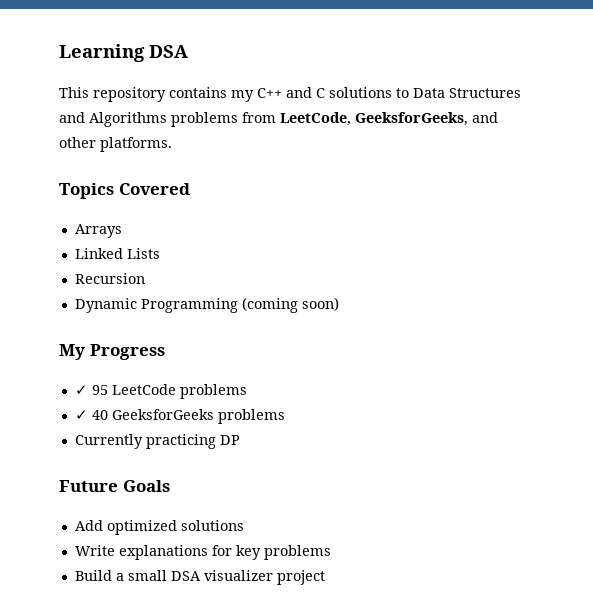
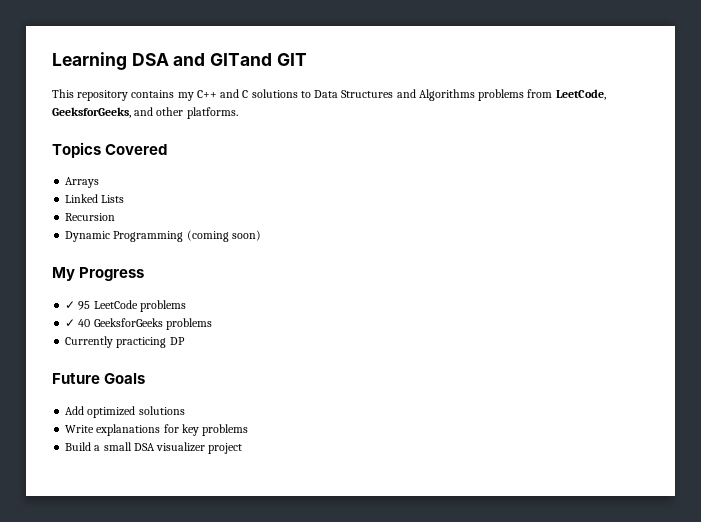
(188, 51) none -> [173,53,307,66] and GITand GIT

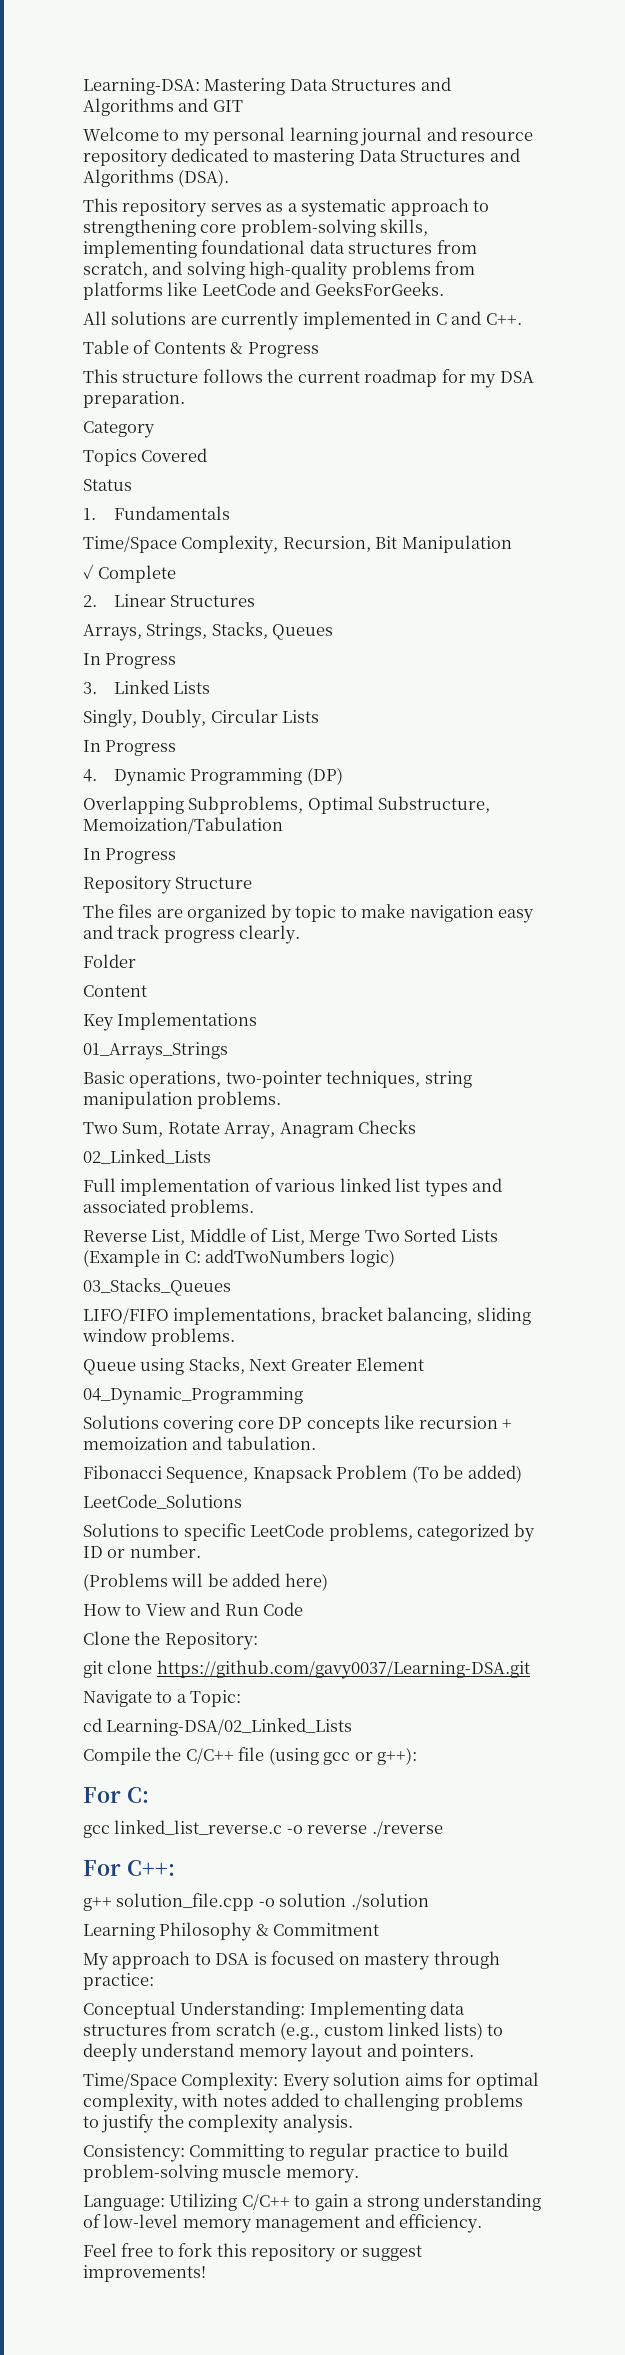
[52,52,307,70] [52,89,606,101] [52,107,238,119] [52,142,168,158] [65,177,100,188] [65,194,125,203] [65,213,116,221] [65,230,261,242] [52,267,145,281] [65,300,186,312] [65,318,212,330] [65,336,185,348] [52,373,146,384] [65,406,185,418] [65,424,249,436] [65,442,243,454] Learning DSA and GITand GIT // This repository contains my C++ and C solutions to Data Structures and Algorithms problems from LeetCode, GeeksforGeeks, and other platforms. // Topics Covered // Arrays // Linked Lists // Recursion // Dynamic Programming (coming soon) // My Progress // ✓ 95 LeetCode problems // ✓ 40 GeeksforGeeks problems // Currently practicing DP // Future Goals // Add optimized solutions // Write explanations for key problems // Build a small DSA visualizer project -> [83,77,451,95] [83,98,243,116] [83,127,534,146] [83,148,520,167] [83,169,230,187] [83,198,490,217] [83,219,429,237] [83,240,477,258] [83,261,476,280] [83,282,444,300] [83,311,522,330] [83,340,319,358] [83,369,534,388] [83,391,185,408] [83,421,155,438] [83,448,208,466] [83,479,132,491] [83,506,230,520] [83,535,512,554] [83,564,177,583] [83,594,256,607] [83,622,334,641] [83,653,177,669] [83,680,211,694] [83,709,320,728] [83,740,177,756] [83,767,343,786] [83,796,491,814] [83,817,283,834] [83,848,177,864] [83,876,253,894] [83,904,535,923] [83,925,301,944] [83,954,136,968] [83,985,147,997] [83,1012,258,1031] [83,1042,228,1060] [83,1070,472,1088] [83,1091,282,1109] [83,1120,417,1139] [83,1149,211,1164] [83,1178,503,1197] [83,1199,255,1217] [83,1228,498,1246] [83,1249,395,1267] [83,1278,231,1296] [83,1307,531,1325] [82,1328,236,1346] [83,1357,425,1375] [83,1387,303,1405] [83,1415,513,1433] [83,1436,316,1450] [83,1465,522,1483] [83,1494,242,1509] [83,1523,535,1542] [83,1544,201,1558] [83,1573,328,1591] [83,1602,304,1616] [83,1631,258,1650] [83,1660,530,1679] [83,1690,242,1707] [83,1718,353,1736] [83,1747,418,1765] [83,1787,149,1803] [83,1820,443,1838] [83,1860,175,1876] [83,1893,429,1911] [83,1922,380,1941] [83,1951,500,1970] [83,1973,154,1990] [83,2001,466,2019] [83,2022,504,2040] [83,2043,475,2062] [83,2072,539,2091] [83,2093,523,2112] [83,2114,353,2133] [83,2143,508,2162] [83,2164,359,2183] [83,2193,542,2211] [83,2214,483,2233] [83,2243,423,2262] [83,2265,206,2282] Learning-DSA: Mastering Data Structures and Algorithms and GIT // Welcome to my personal learning journal and resource repository dedicated to mastering Data Structures and Algorithms (DSA). // This repository serves as a systematic approach to strengthening core problem-solving skills, implementing foundational data structures from scratch, and solving high-quality problems from platforms like LeetCode and GeeksForGeeks. // All solutions are currently implemented in C and C++. // Table of Contents & Progress // This structure follows the current roadmap for my DSA preparation. // Category // Topics Covered // Status // 1. Fundamentals // Time/Space Complexity, Recursion, Bit Manipulation // ✓ Complete // 2. Linear Structures // Arrays, Strings, Stacks, Queues // In Progress // 3. Linked Lists // Singly, Doubly, Circular Lists // In Progress // 4. Dynamic Programming (DP) // Overlapping Subproblems, Optimal Substructure, Memoization/Tabulation // In Progress // Repository Structure // The files are organized by topic to make navigation easy and track progress clearly. // Folder // Content // Key Implementations // 01_Arrays_Strings // Basic operations, two-pointer techniques, string manipulation problems. // Two Sum, Rotate Array, Anagram Checks // 02_Linked_Lists // Full implementation of various linked list types and associated problems. // Reverse List, Middle of List, Merge Two Sorted Lists (Example in C: addTwoNumbers logic) // 03_Stacks_Queues // LIFO/FIFO implementations, bracket balancing, sliding window problems. // Queue using Stacks, Next Greater Element // 04_Dynamic_Programming // Solutions covering core DP concepts like recursion + memoization and tabulation. // Fibonacci Sequence, Knapsack Problem (To be added) // LeetCode_Solutions // Solutions to specific LeetCode problems, categorized by ID or number. // (Problems will be added here) // How to View and Run Code // Clone the Repository: // git clone https://github.com/gavy0037/Learning-DSA.git // Navigate to a Topic: // cd Learning-DSA/02_Linked_Lists // Compile the C/C++ file (using gcc or g++): // For C: // gcc linked_list_reverse.c -o reverse ./reverse // For C++: // g++ solution_file.cpp -o solution ./solution // Learning Philosophy & Commitment // My approach to DSA is focused on mastery through practice: // Conceptual Understanding: Implementing data structures from scratch (e.g., custom linked lists) to deeply understand memory layout and pointers. // Time/Space Complexity: Every solution aims for optimal complexity, with notes added to challenging problems to justify the complexity analysis. // Consistency: Committing to regular practice to build problem-solving muscle memory. // Language: Utilizing C/C++ to gain a strong understanding of low-level memory management and efficiency. // Feel free to fork this repository or suggest improvements!

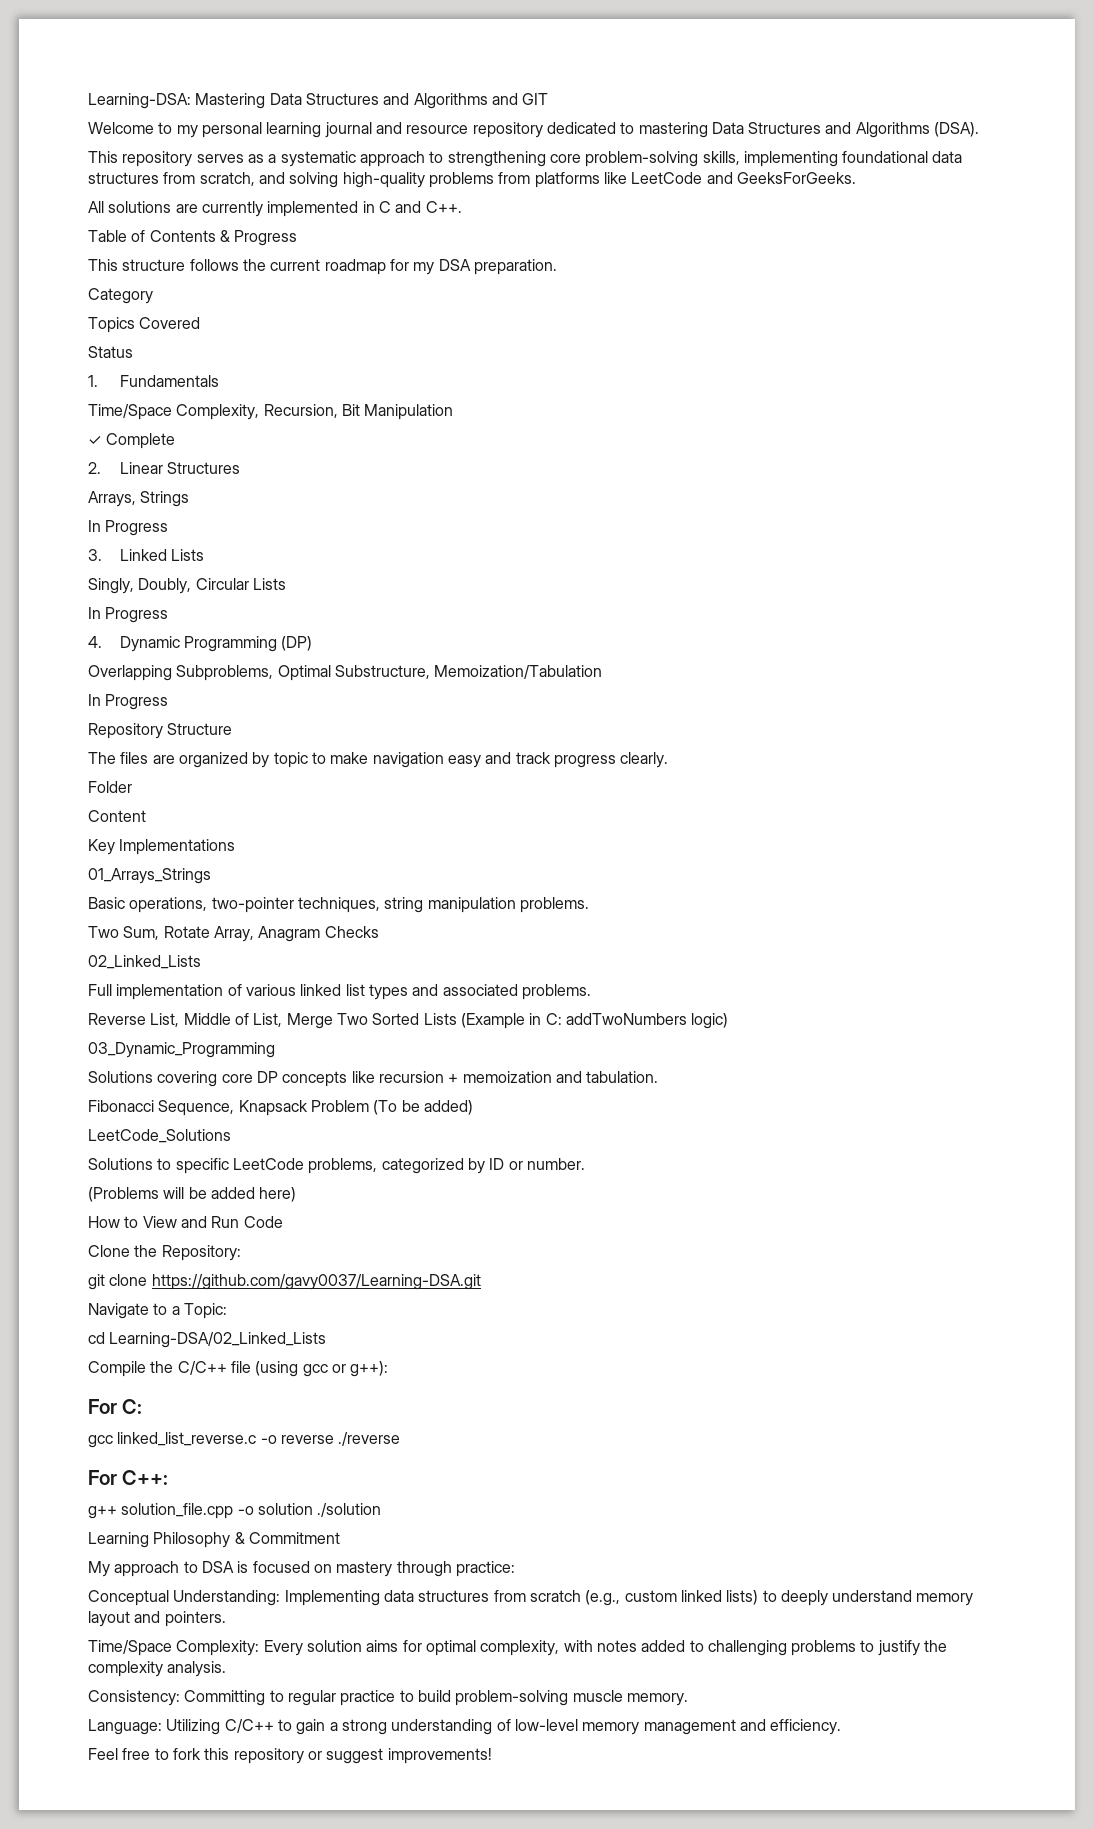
[146,622,334,640] Strings, Stacks, Queues -> [140,491,190,507] Strings
[83,1278,231,1296] [83,1307,531,1325] [82,1328,236,1346] [83,1357,425,1375] [83,1387,303,1405] 03_Stacks_Queues // LIFO/FIFO implementations, bracket balancing, sliding window problems. // Queue using Stacks, Next Greater Element // 04_Dynamic_Programming -> [88,1042,275,1058] 03_Dynamic_Programming

